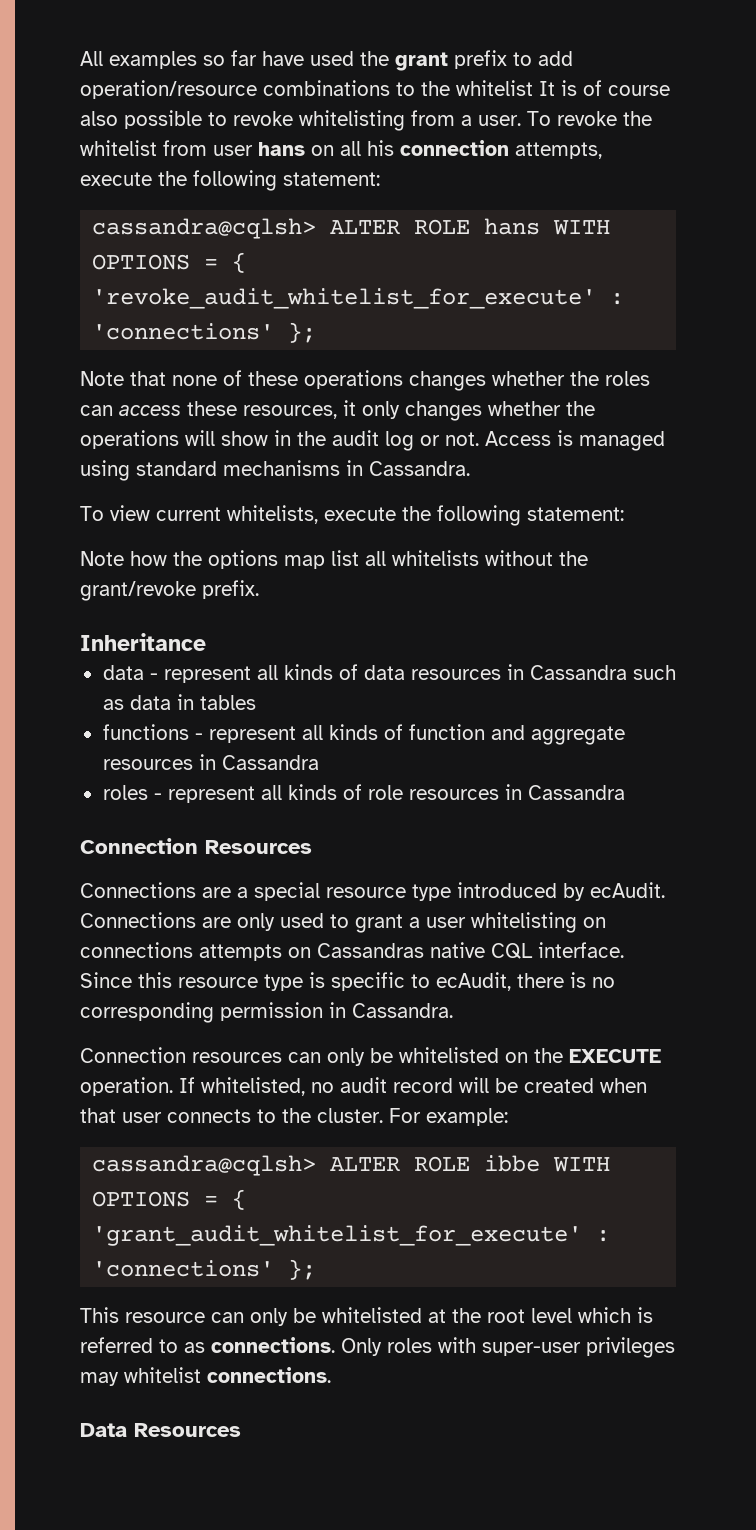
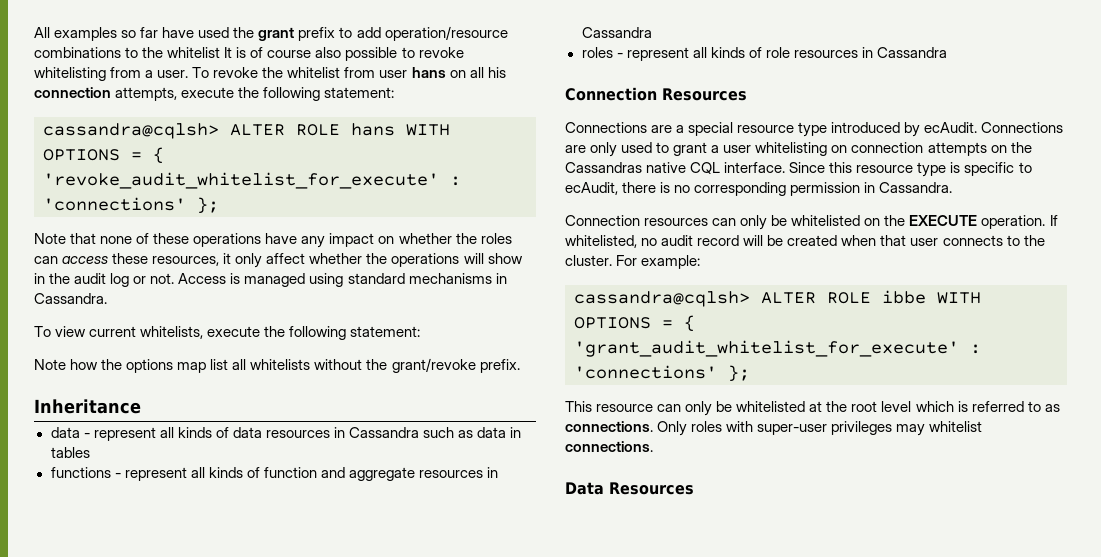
[409,371,486,391] changes -> [265,233,395,248] have any impact on
[405,401,482,421] changes -> [266,253,306,264] affect
[80,942,193,958] connections -> [851,142,924,153] connection
(311, 952) none -> [1010,142,1032,153] the

